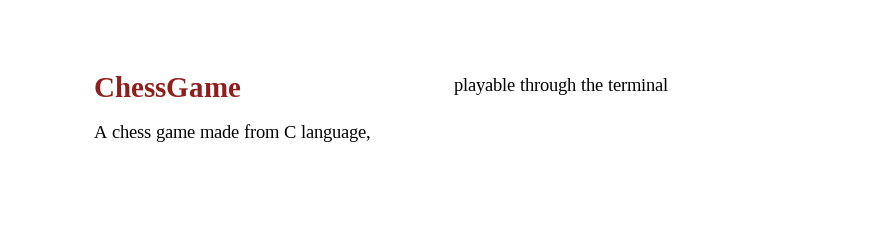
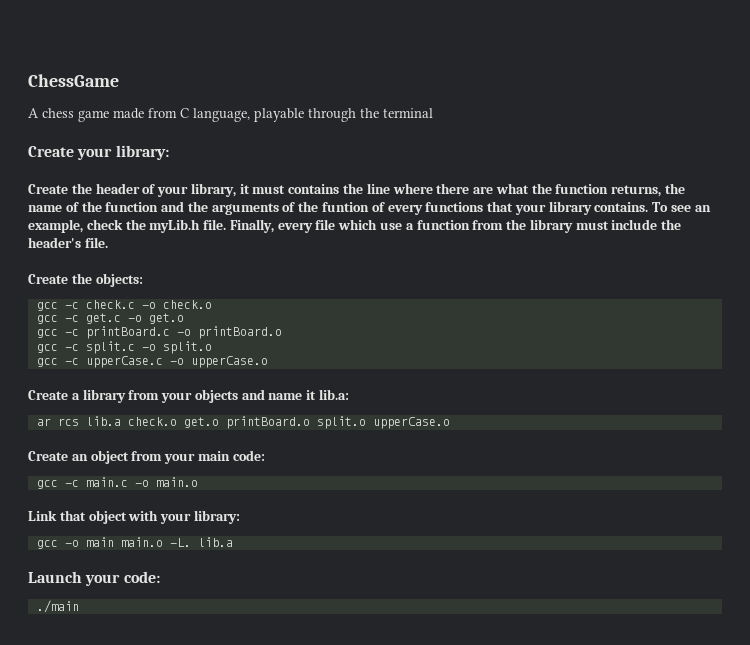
(668, 84) none -> [28,145,169,160] [28,183,686,197] [28,201,711,215] [28,219,682,233] [28,237,108,248] [28,273,143,287] [36,300,212,311] [36,313,184,324] [36,326,282,339] [36,341,212,354] [36,356,268,368] [28,389,350,403] [36,416,450,429] [28,450,265,464] [36,477,198,489] [28,510,240,524] [36,537,233,549] [28,571,160,586] [36,600,79,613] // Create your library: // Create the header of your library, it must contains the line where there are what the function returns, the name of the function and the arguments of the funtion of every functions that your library contains. To see an example, check the myLib.h file. Finally, every file which use a function from the library must include the header's file. // Create the objects: // gcc -c check.c -o check.o // gcc -c get.c -o get.o // gcc -c printBoard.c -o printBoard.o // gcc -c split.c -o split.o // gcc -c upperCase.c -o upperCase.o // Create a library from your objects and name it lib.a: // ar rcs lib.a check.o get.o printBoard.o split.o upperCase.o // Create an object from your main code: // gcc -c main.c -o main.o // Link that object with your library: // gcc -o main main.o -L. lib.a // Launch your code: // ./main

